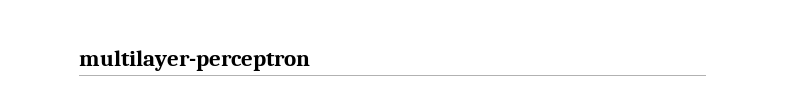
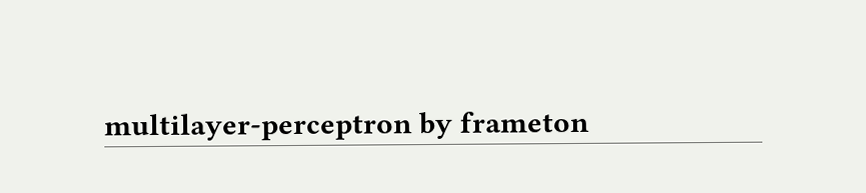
(310, 60) none -> [419,110,591,140] by frameton

